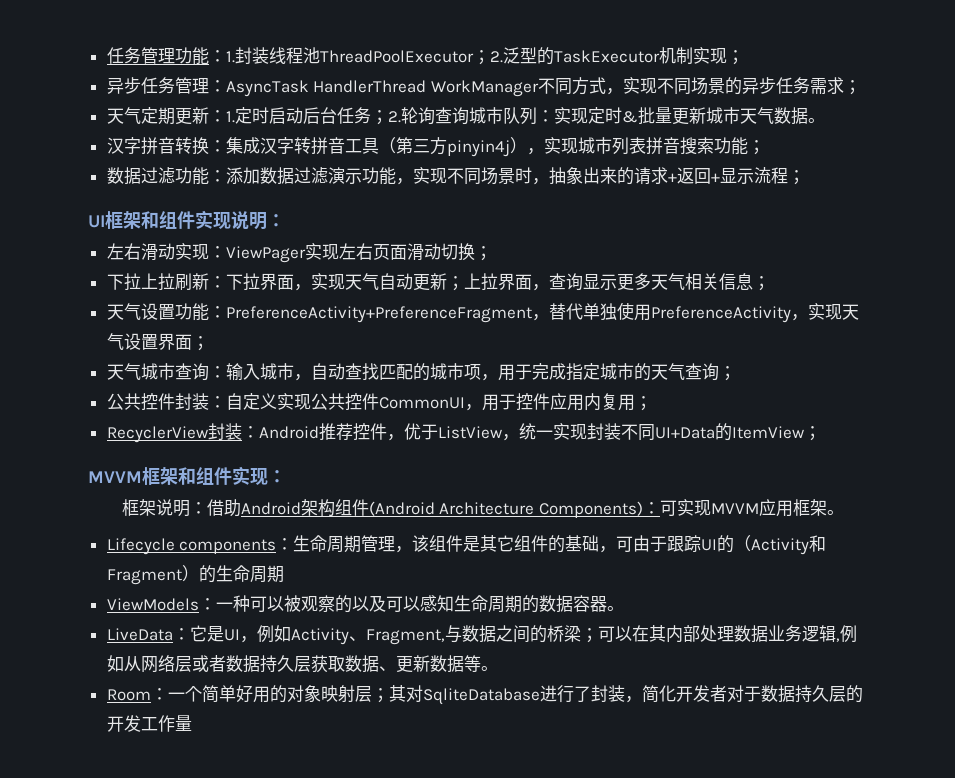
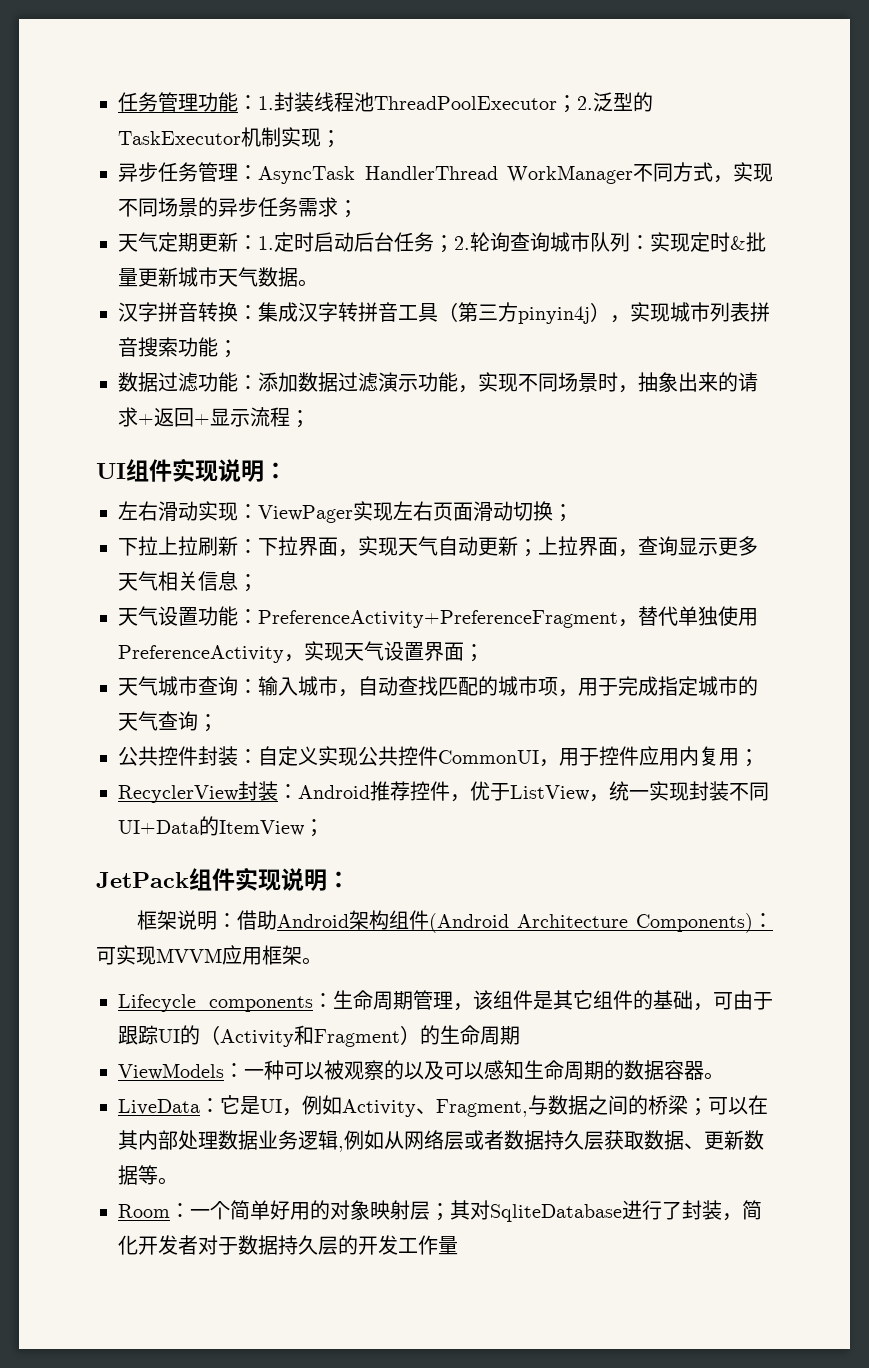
[105,211,159,229] 框架和 -> (126, 471) none
[88,466,268,485] MVVM框架和组件实现 -> [96,867,327,891] JetPack组件实现说明

